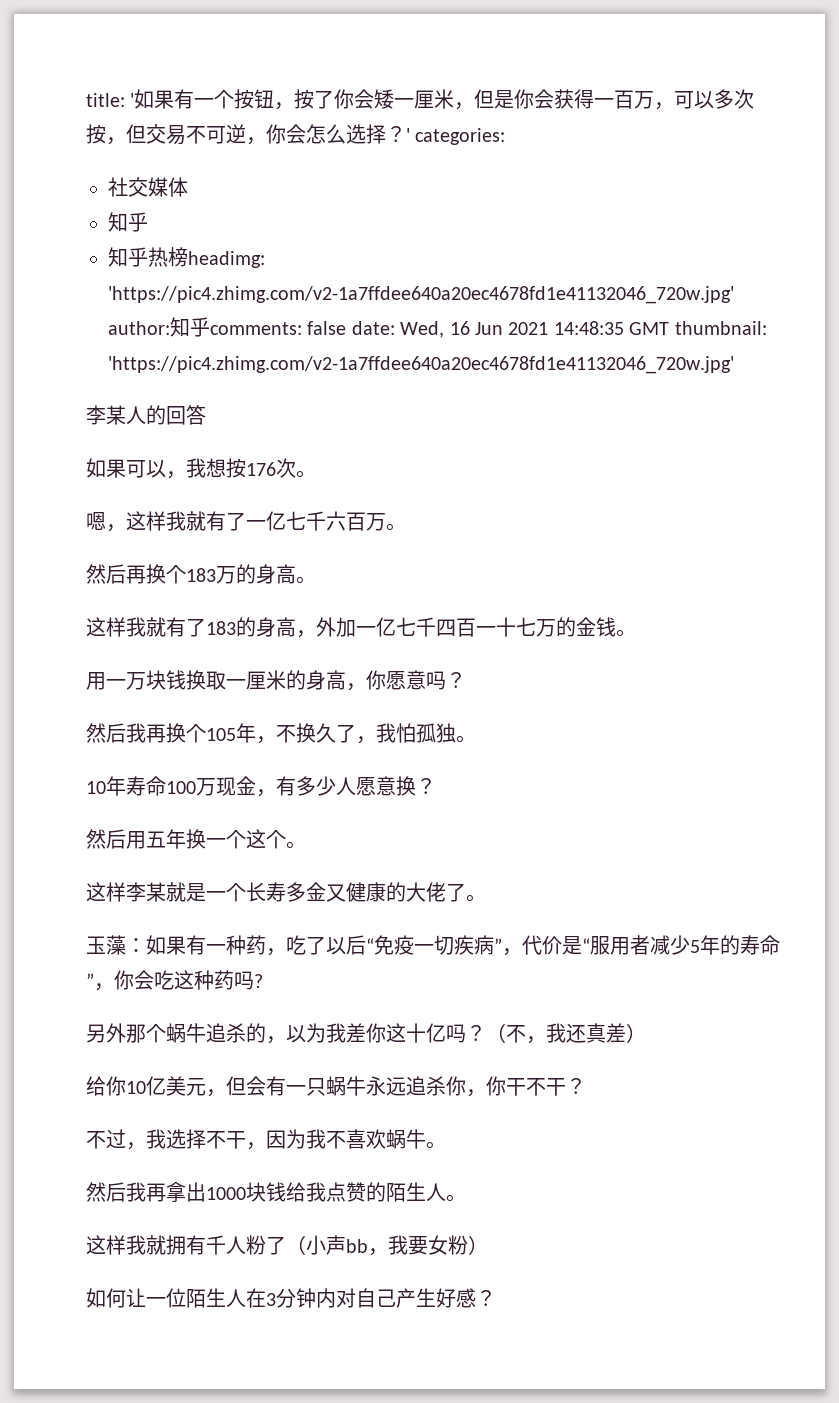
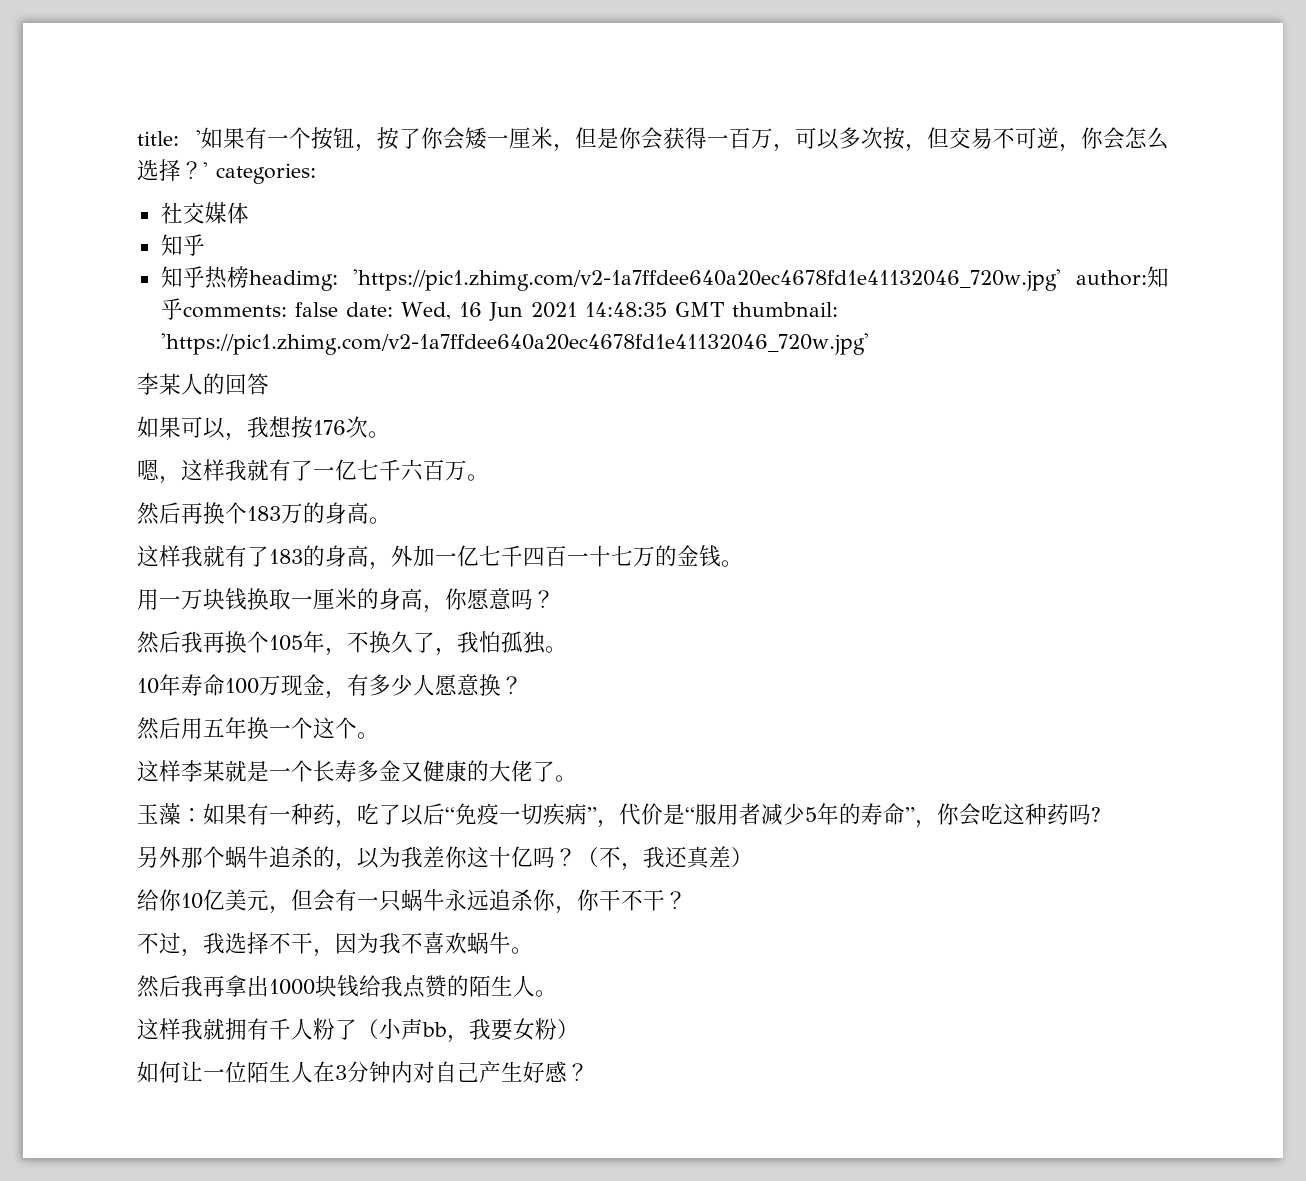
[108,286,734,304] 'https://pic4.zhimg.com/v2-1a7ffdee640a20ec4678fd1e41132046_720w.jpg' -> [352,269,1061,291] 'https://pic1.zhimg.com/v2-1a7ffdee640a20ec4678fd1e41132046_720w.jpg'
[108,356,734,374] 'https://pic4.zhimg.com/v2-1a7ffdee640a20ec4678fd1e41132046_720w.jpg' -> [160,333,869,355] 'https://pic1.zhimg.com/v2-1a7ffdee640a20ec4678fd1e41132046_720w.jpg'

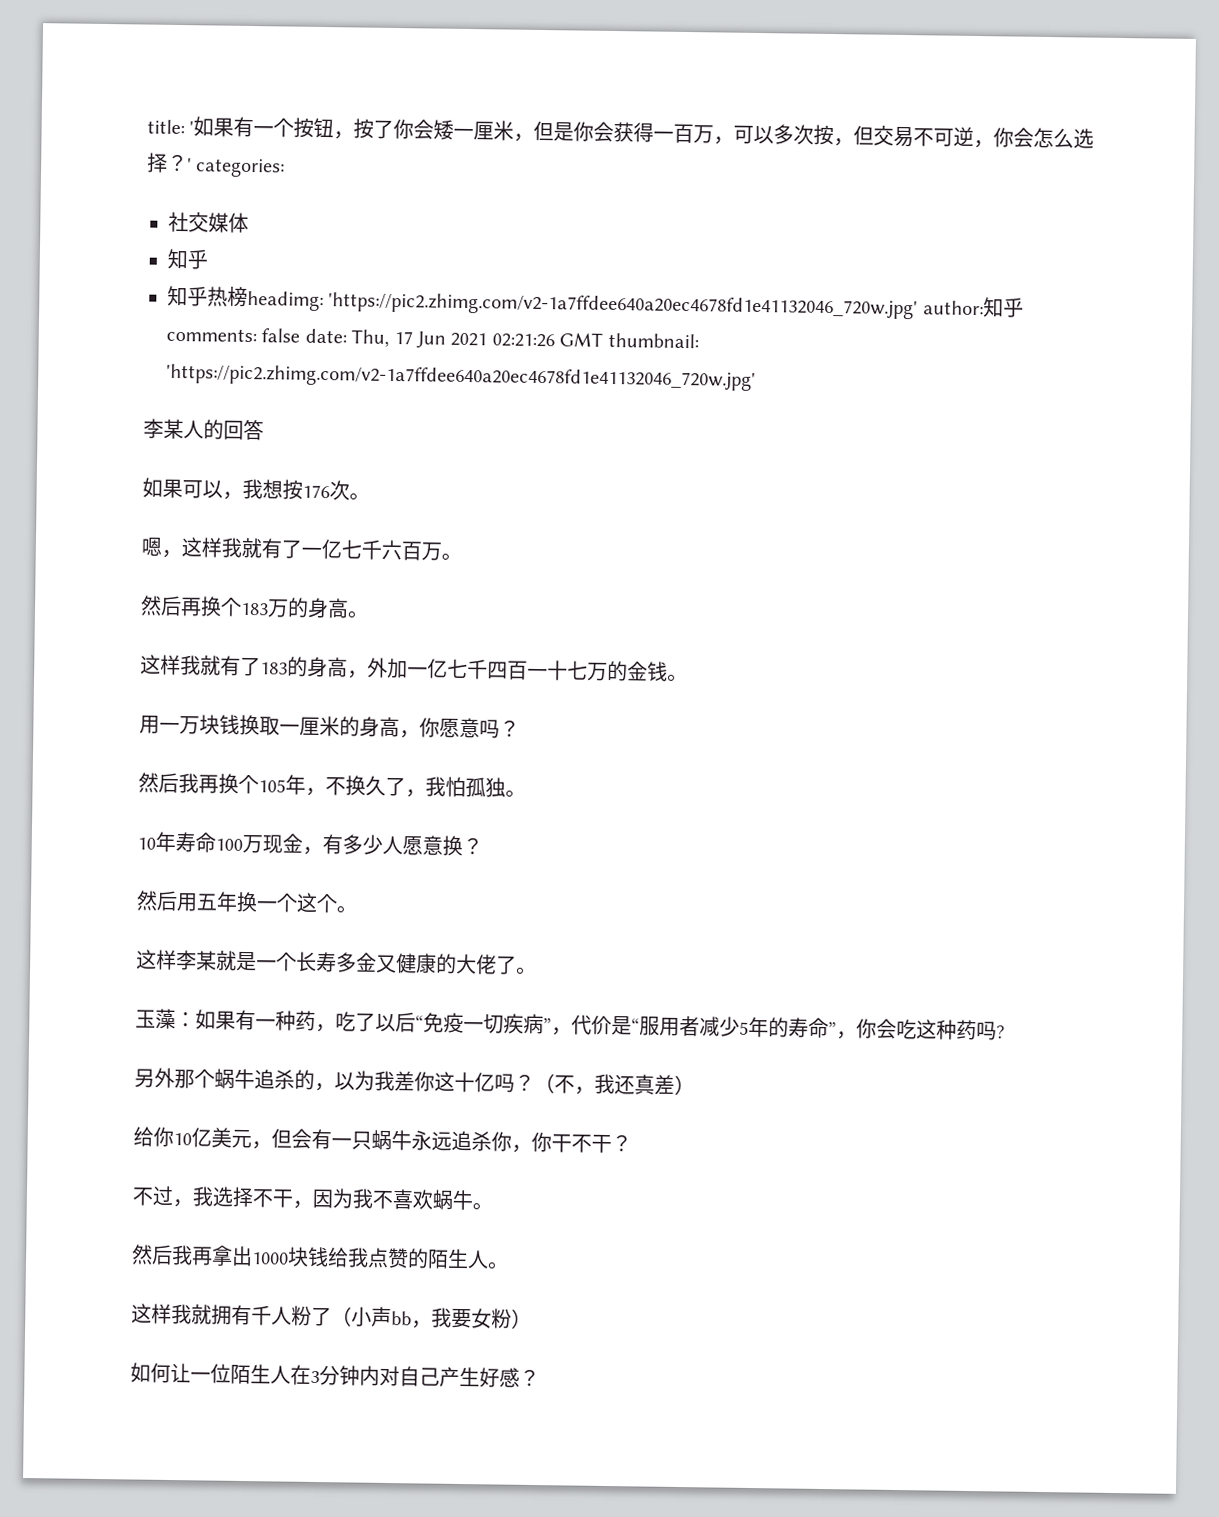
[352,269,1061,291] 'https://pic1.zhimg.com/v2-1a7ffdee640a20ec4678fd1e41132046_720w.jpg' -> [328,292,919,320] 'https://pic2.zhimg.com/v2-1a7ffdee640a20ec4678fd1e41132046_720w.jpg'
[400,302,482,320] Wed, 16 -> [351,329,413,347] Thu, 17
[584,302,667,317] 14:48:35 -> [491,333,555,348] 02:21:26
[160,333,869,355] 'https://pic1.zhimg.com/v2-1a7ffdee640a20ec4678fd1e41132046_720w.jpg' -> [166,363,756,391] 'https://pic2.zhimg.com/v2-1a7ffdee640a20ec4678fd1e41132046_720w.jpg'

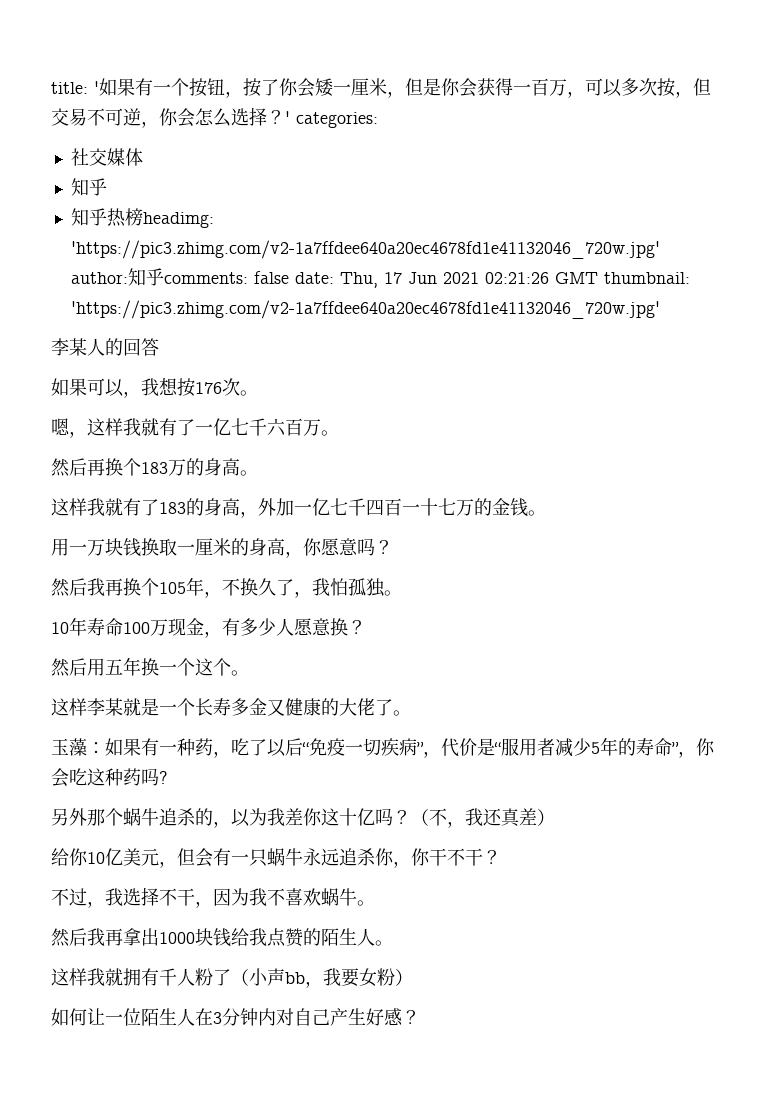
[328,292,919,320] 'https://pic2.zhimg.com/v2-1a7ffdee640a20ec4678fd1e41132046_720w.jpg' -> [70,240,660,259] 'https://pic3.zhimg.com/v2-1a7ffdee640a20ec4678fd1e41132046_720w.jpg'
[166,363,756,391] 'https://pic2.zhimg.com/v2-1a7ffdee640a20ec4678fd1e41132046_720w.jpg' -> [70,300,660,319] 'https://pic3.zhimg.com/v2-1a7ffdee640a20ec4678fd1e41132046_720w.jpg'

